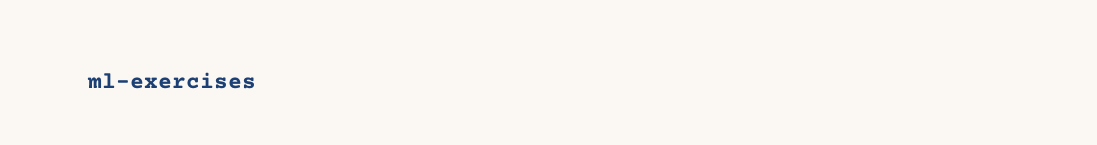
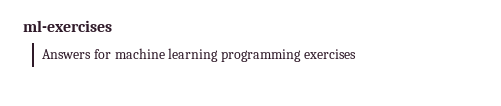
(256, 80) none -> [42,48,356,62] // Answers for machine learning programming exercises

